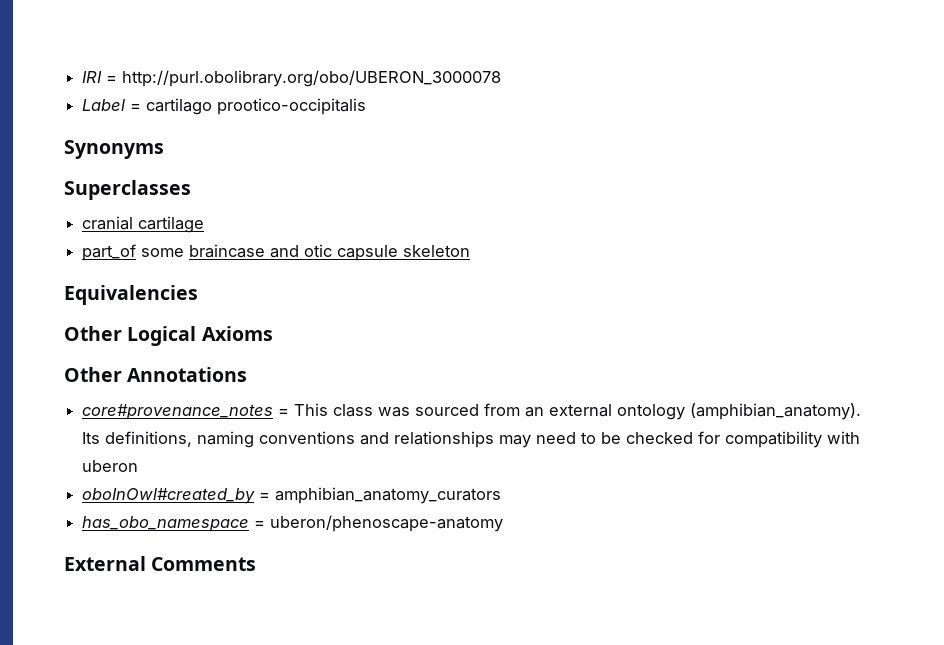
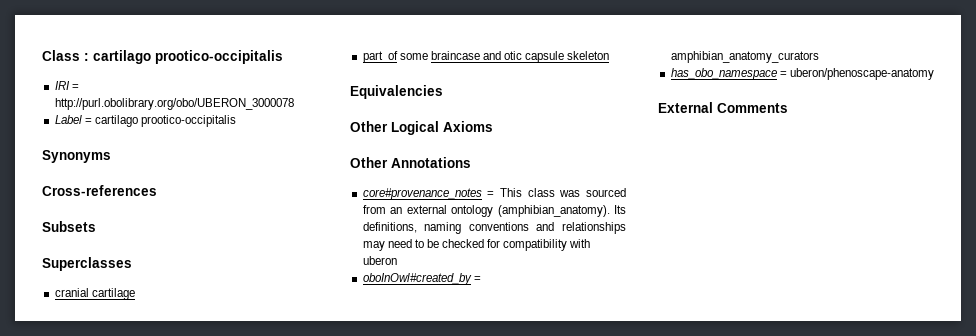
(82, 77) none -> [42,50,283,64] Class : cartilago prootico-occipitalis //
(164, 149) none -> [42,185,157,196] [42,221,96,232] // Cross-references // Subsets

